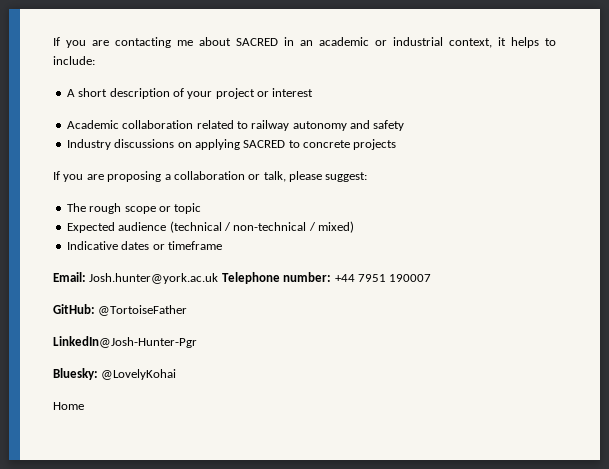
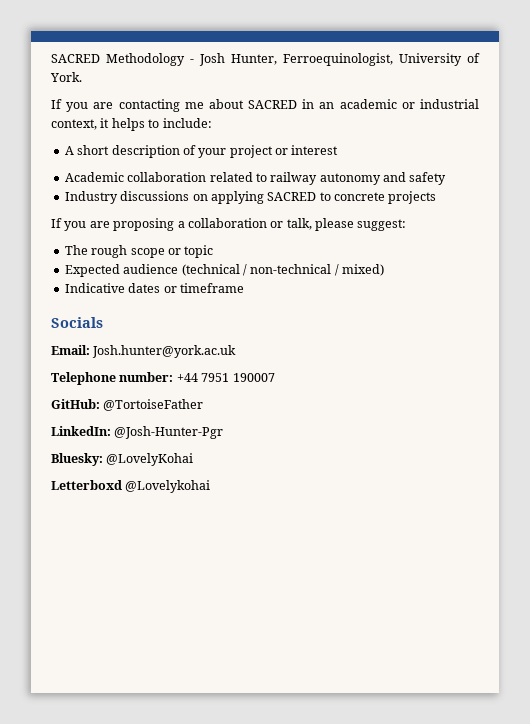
(53, 41) none -> [51,53,480,66] [50,72,82,82] SACRED Methodology - Josh Hunter, Ferroequinologist, University of York. //
(222, 245) none -> [51,317,103,328] // Socials
(219, 278) none -> (237, 351) //
[53,336,197,348] LinkedIn@Josh-Hunter-Pgr -> [51,426,224,439] LinkedIn: @Josh-Hunter-Pgr
[53,402,84,410] Home -> [51,480,211,493] Letterboxd @Lovelykohai

